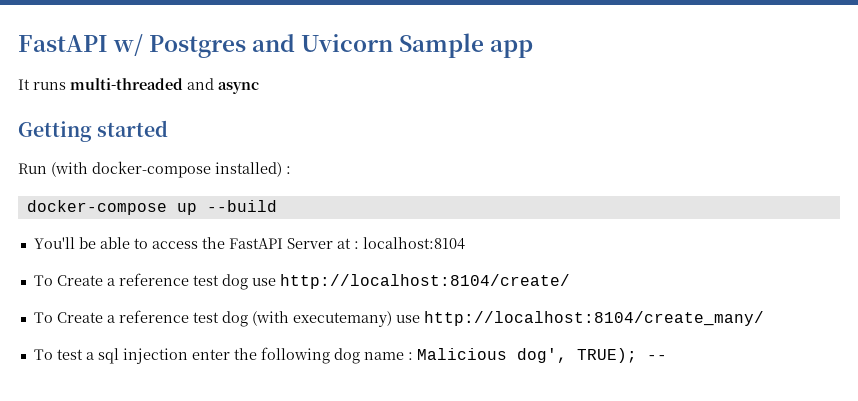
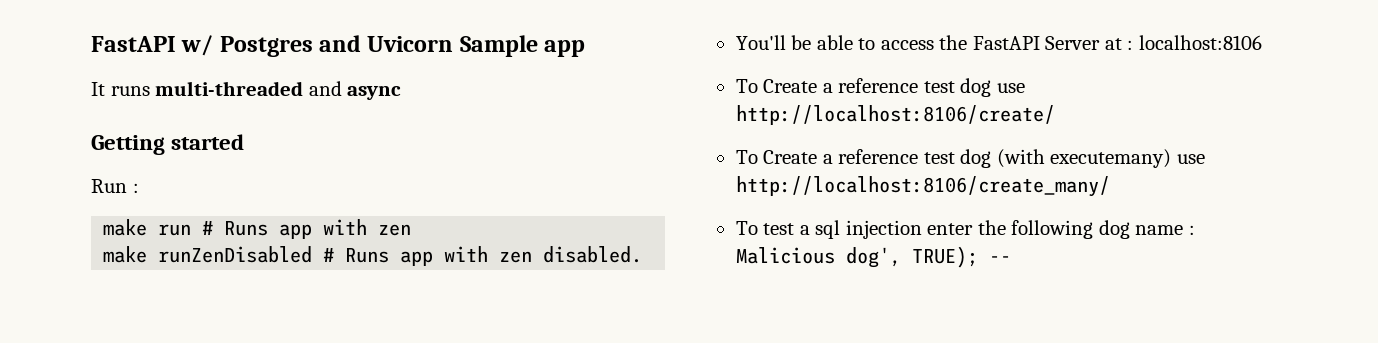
[51,161,291,178] [26,200,277,215] (with docker-compose installed) : // docker-compose up --build -> [132,183,139,193] [103,219,412,239] [103,246,643,266] : // make run # Runs app with zen // make runZenDisabled # Runs app with zen disabled.
[362,237,465,250] localhost:8104 -> [1138,35,1262,50] localhost:8106
[279,274,570,289] http://localhost:8104/create/ -> [735,105,1055,125] http://localhost:8106/create/
[423,311,764,326] http://localhost:8104/create_many/ -> [735,176,1110,197] http://localhost:8106/create_many/

